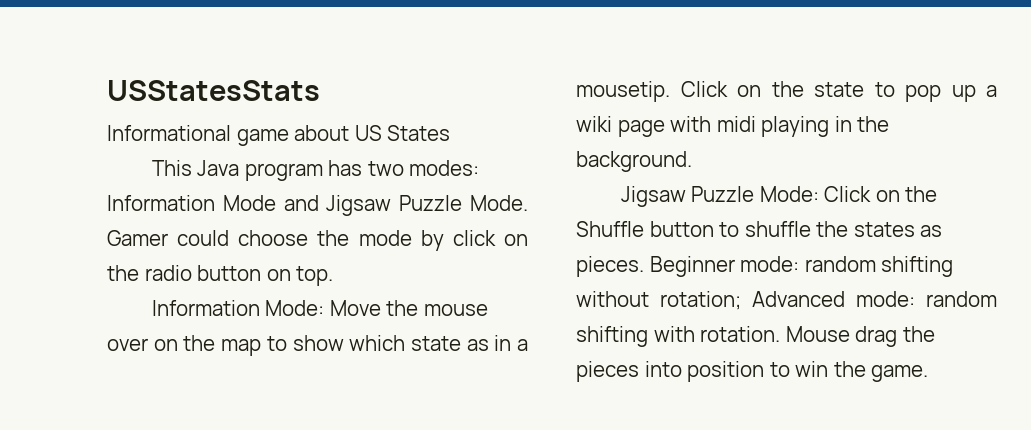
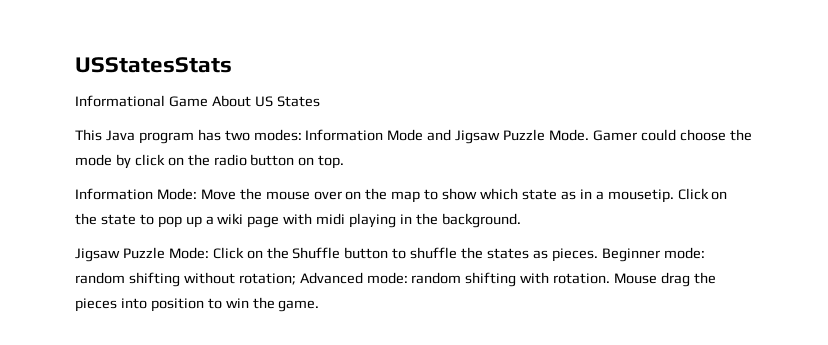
[236,125,350,146] game about -> [168,95,251,107] Game About

